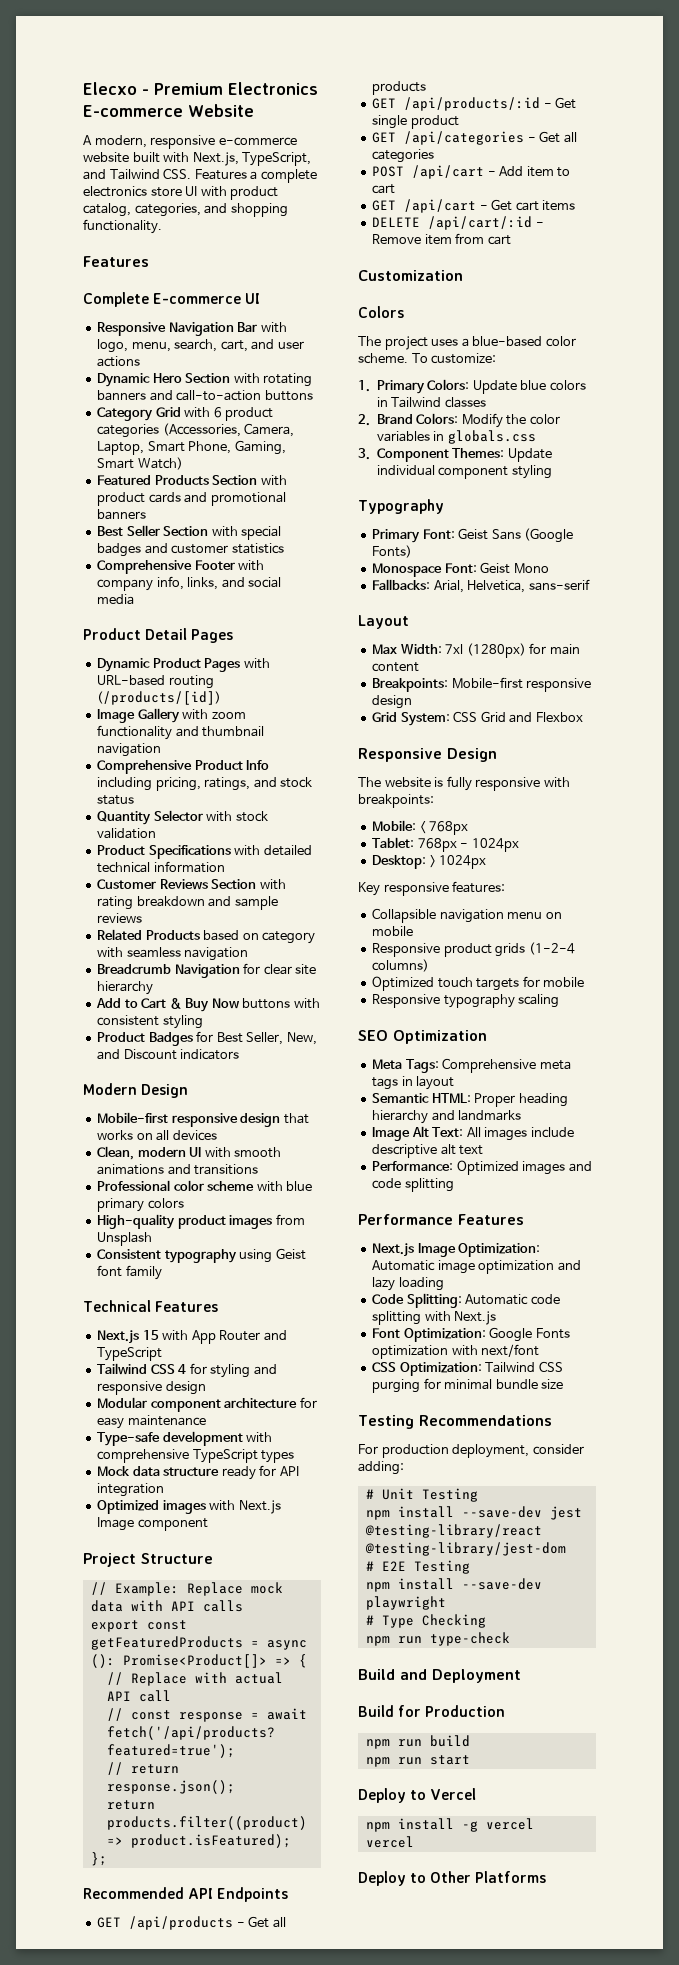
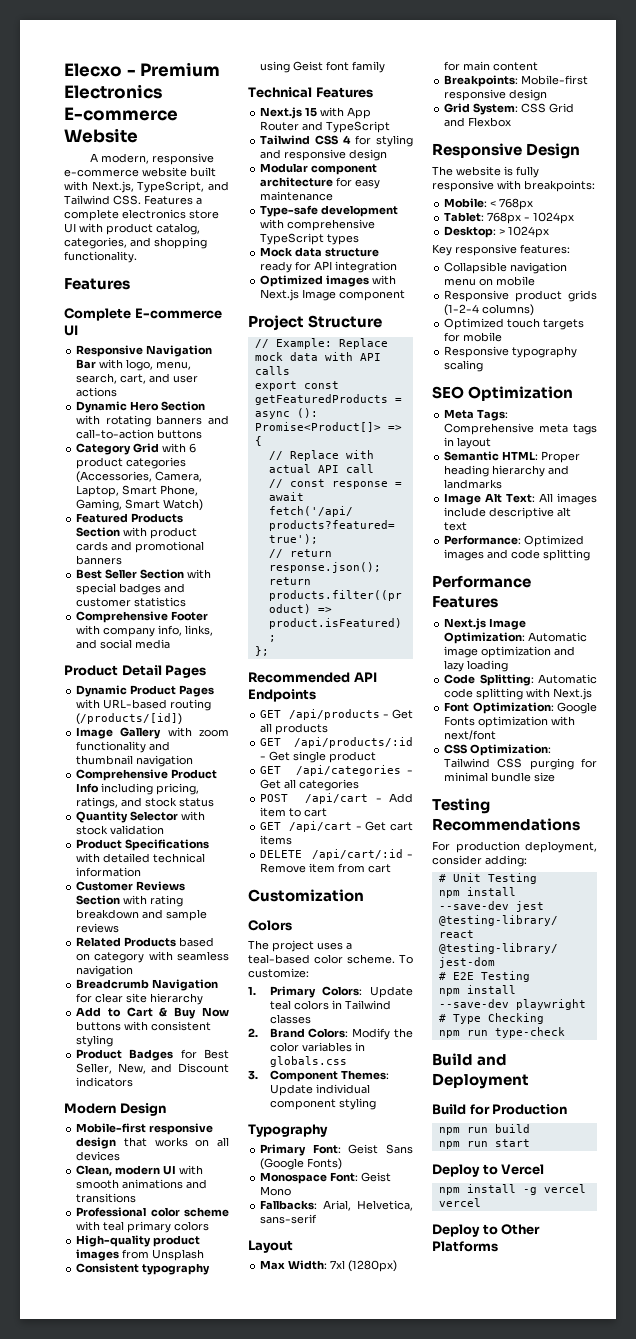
[286,1181,313,1191] blue -> [103,1221,125,1231] teal
[472,336,543,347] blue-based -> [248,954,310,964] teal-based
[520,380,547,390] blue -> [269,1000,291,1010] teal

